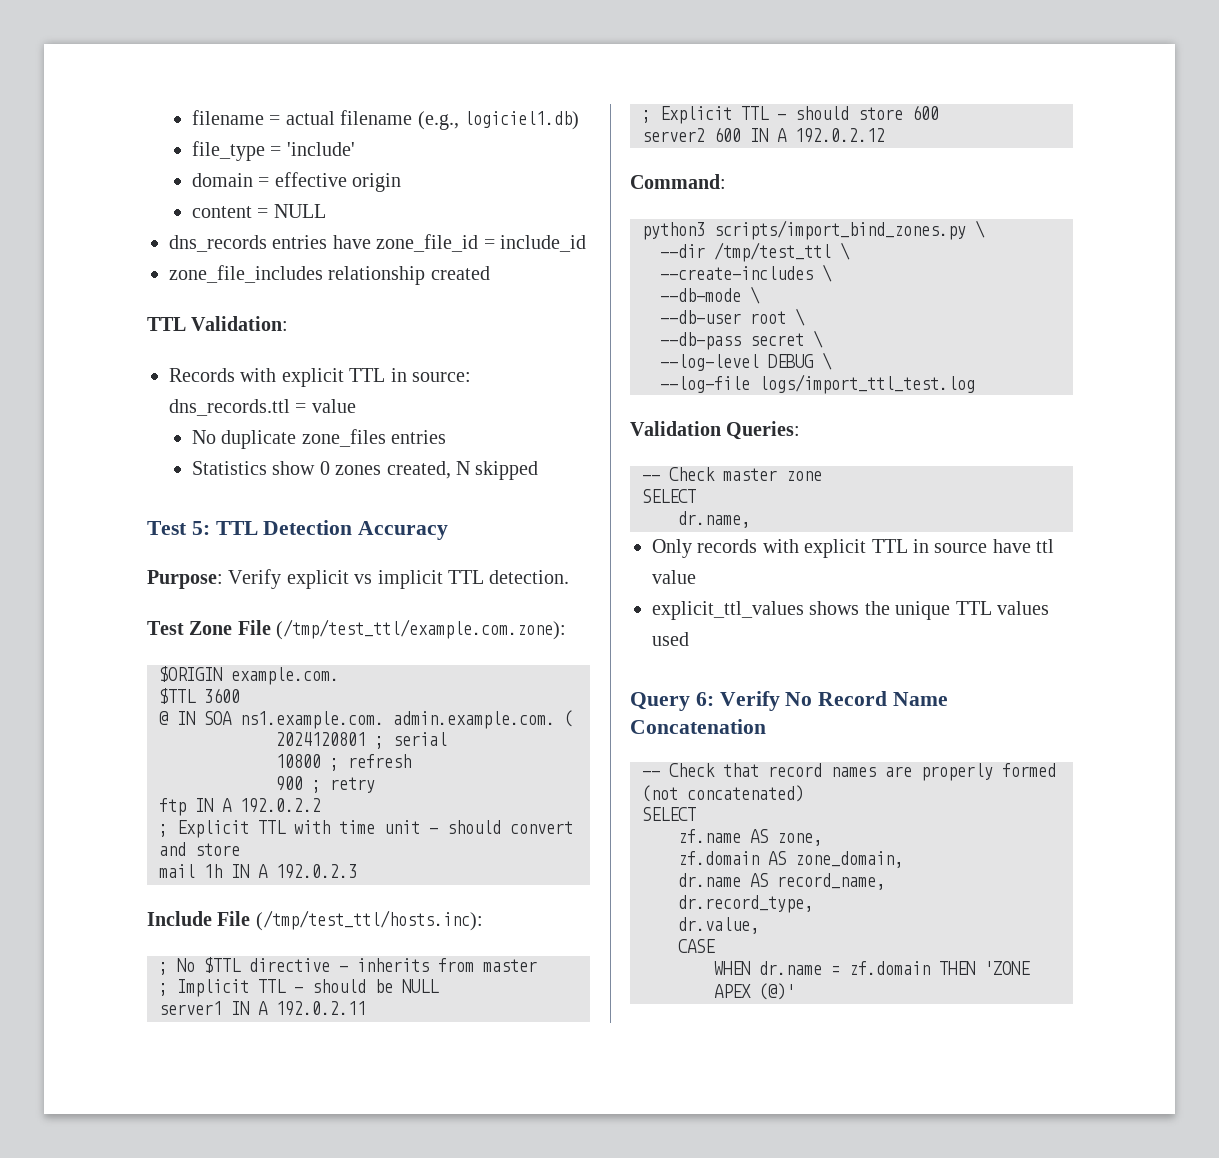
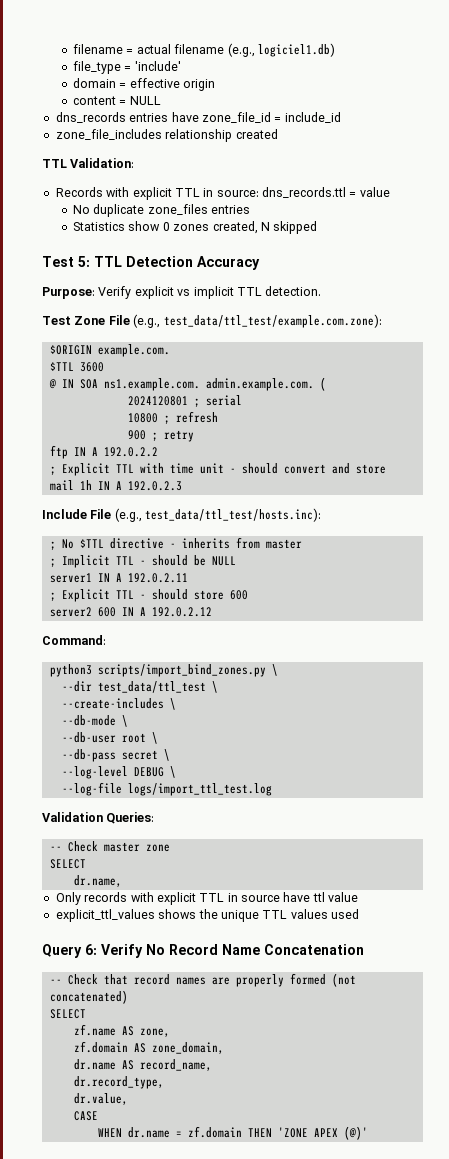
[276,619,567,640] (/tmp/test_ttl/example.com.zone): -> [133,314,382,328] (e.g., test_data/ttl_test/example.com.zone):
[255,910,483,931] (/tmp/test_ttl/hosts.inc): -> [114,508,322,522] (e.g., test_data/ttl_test/hosts.inc):
[714,242,831,262] /tmp/test_ttl -> [97,681,206,693] test_data/ttl_test

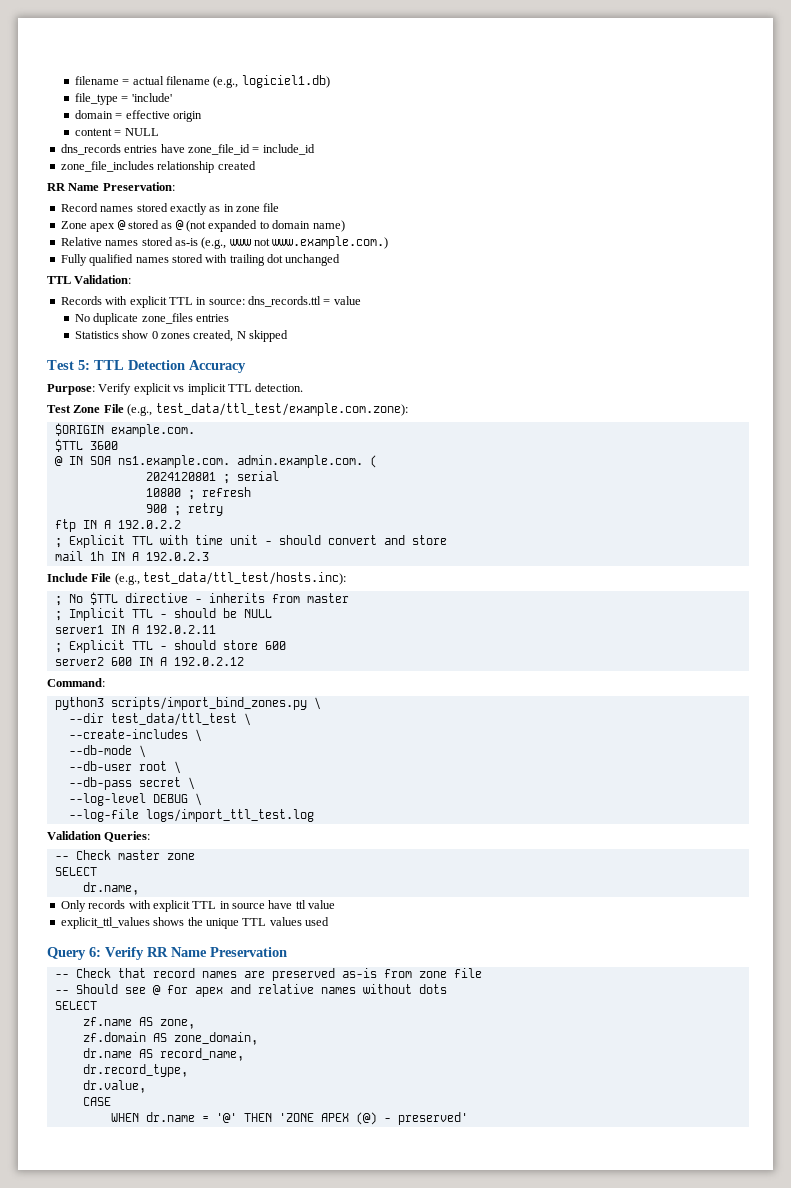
(278, 134) none -> [47,182,175,191] [60,203,280,215] [60,220,345,232] [60,236,389,249] [60,254,341,266] // RR Name Preservation: // Record names stored exactly as in zone file // Zone apex @ stored as @ (not expanded to domain name) // Relative names stored as-is (e.g., www not www.example.com.) // Fully qualified names stored with trailing dot unchanged
[146,944,364,955] No Record Name Concatenation -> [147,947,287,957] RR Name Preservation
[235,973,356,987] [49,990,128,1004] properly formed (not concatenated) -> [271,968,482,981] [54,984,447,997] preserved as-is from zone file // -- Should see @ for apex and relative names without dots
[187,1126,242,1138] zf.domain -> [215,1113,237,1123] '@'
[343,1126,368,1140] (@)' -> [355,1112,468,1125] (@) - preserved'

